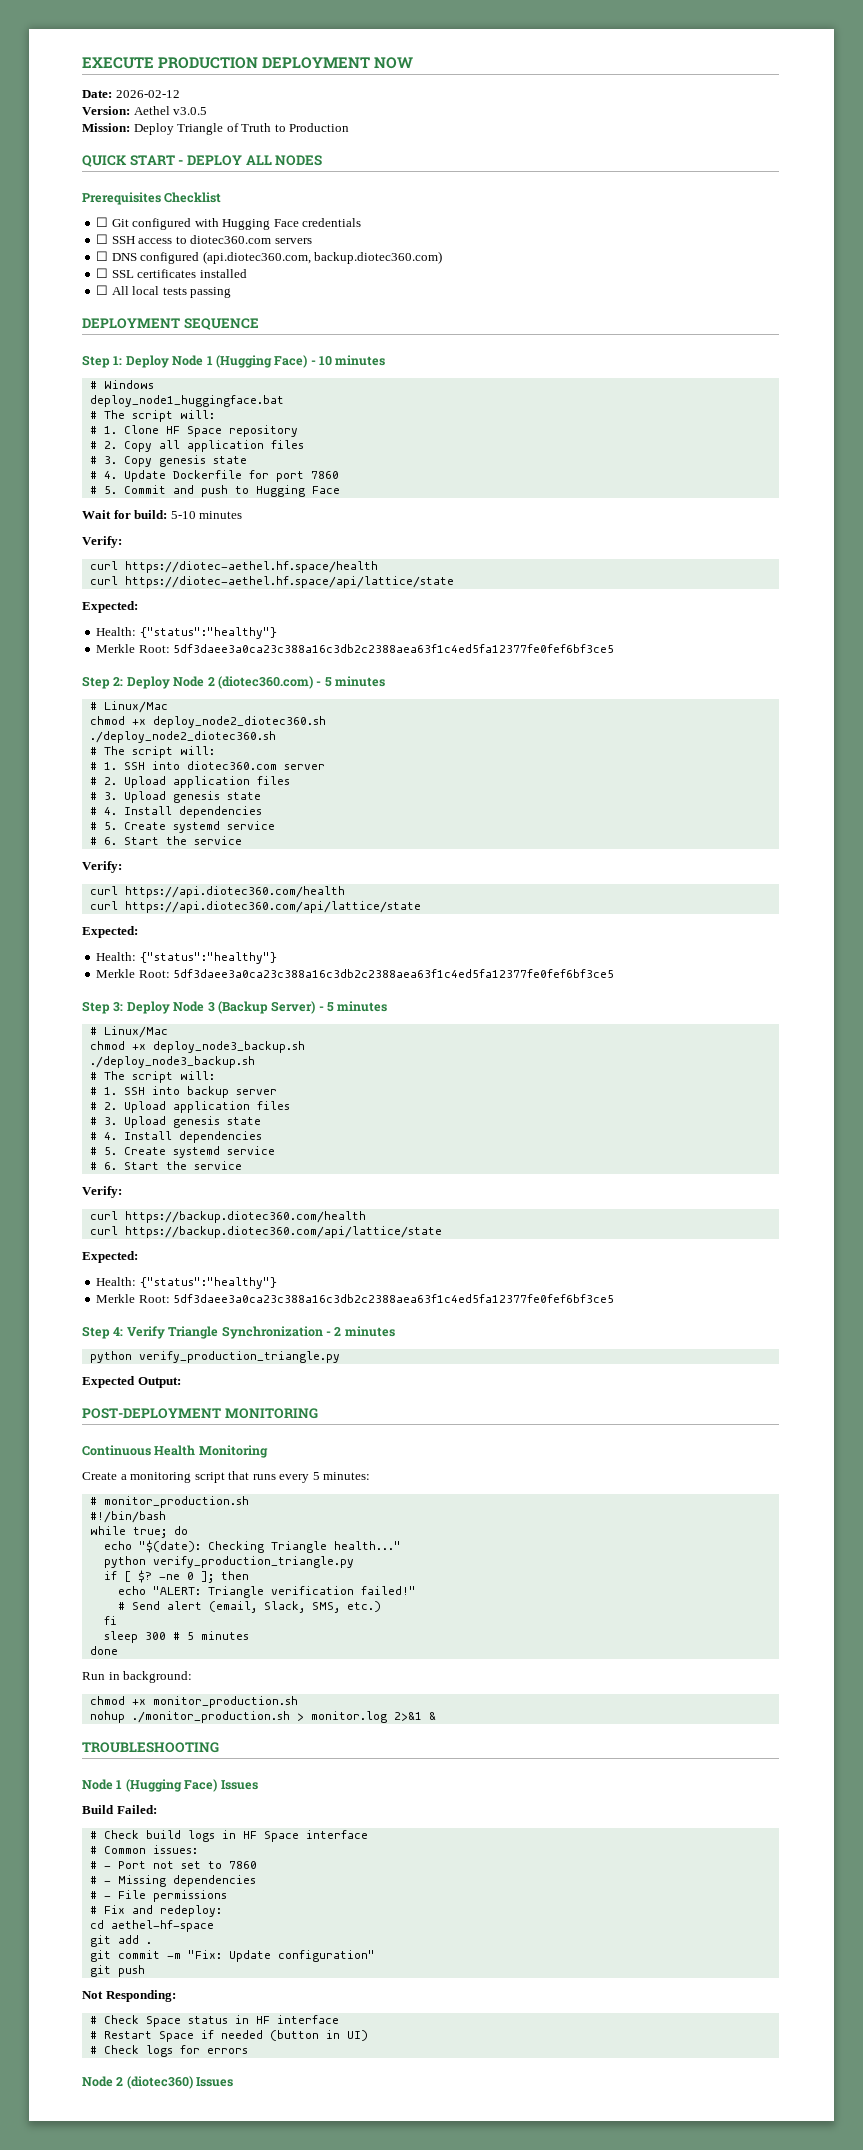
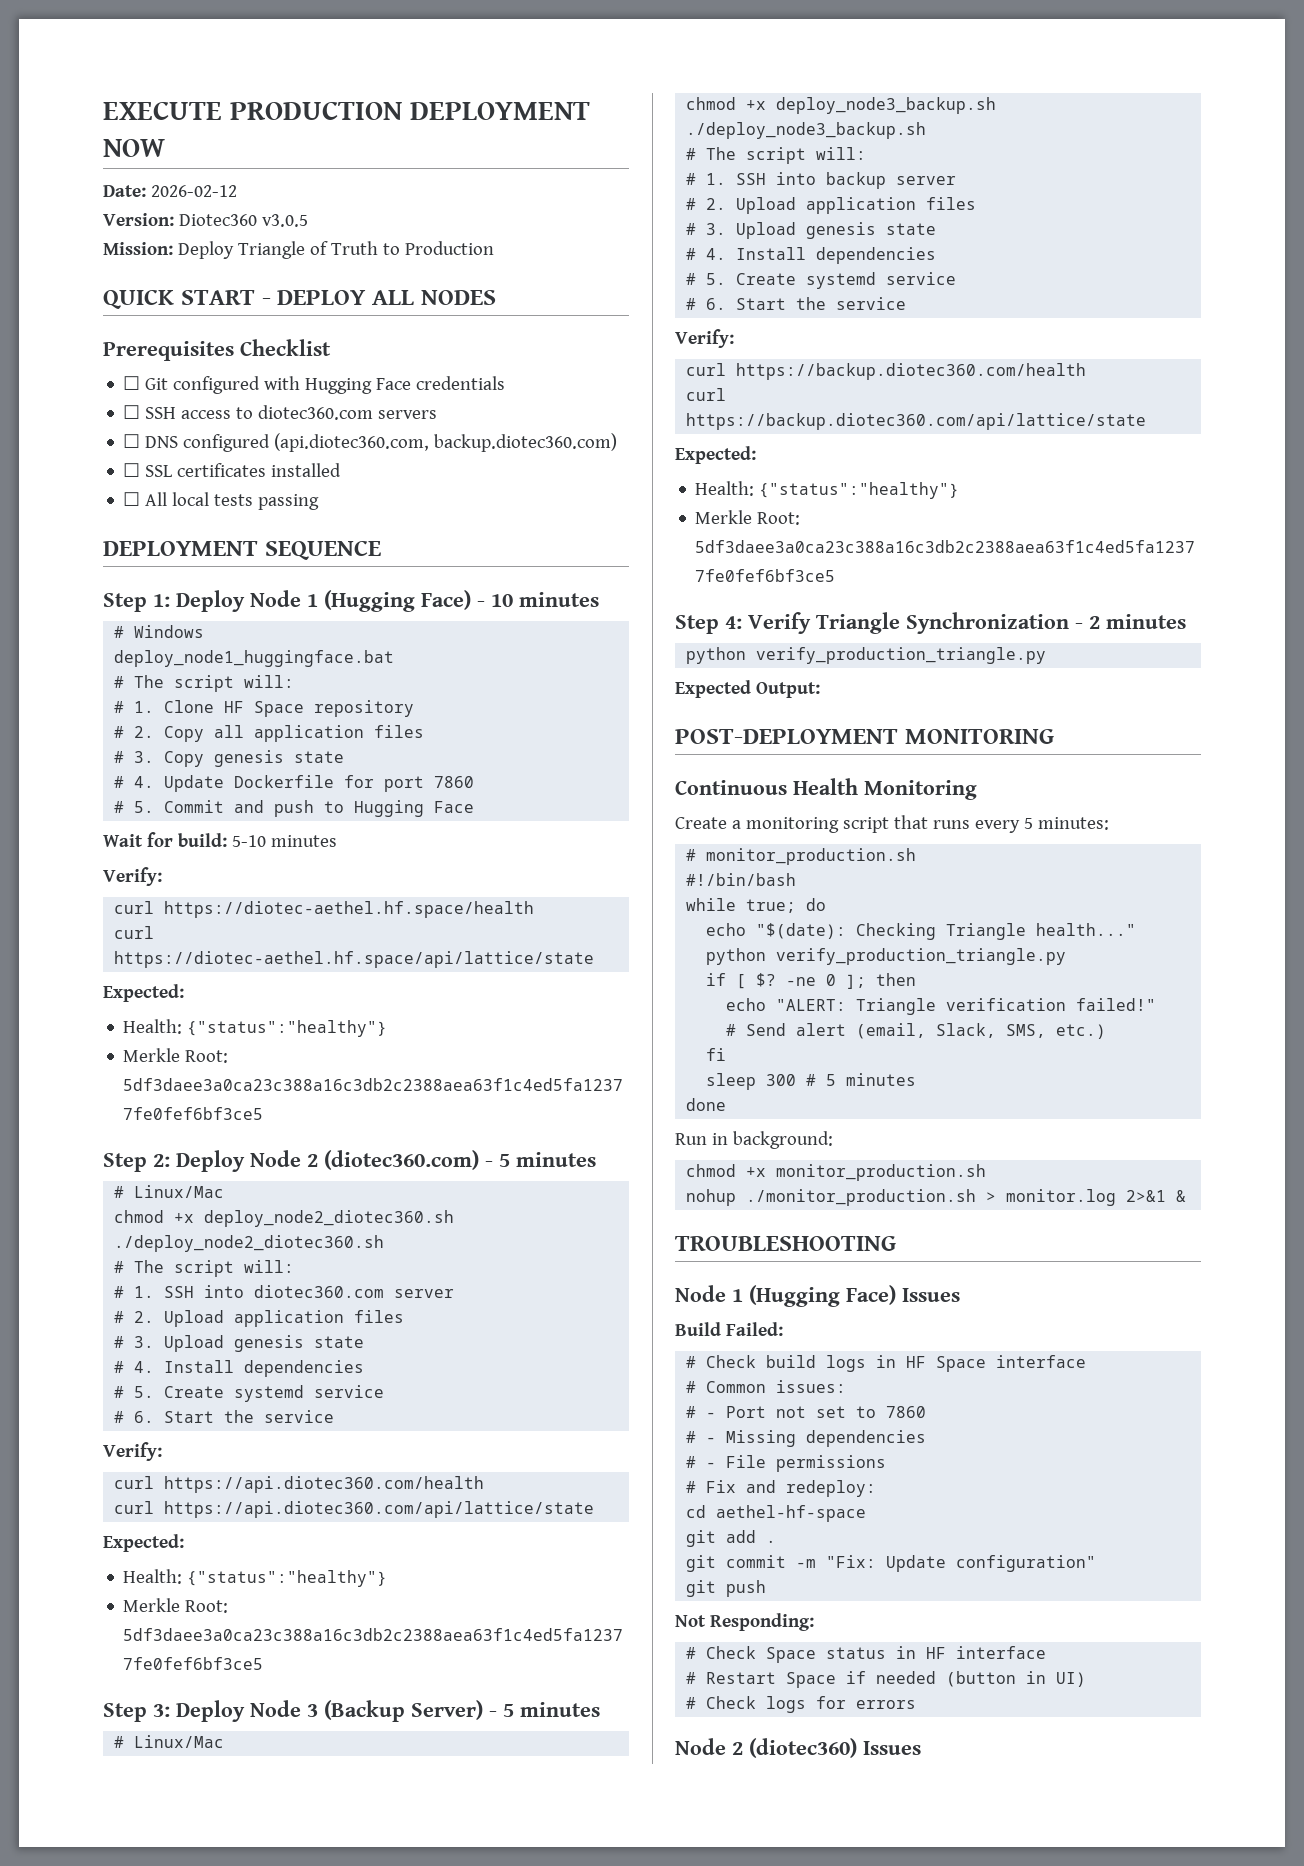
[133,106,170,115] Aethel -> [178,214,257,226] Diotec360

